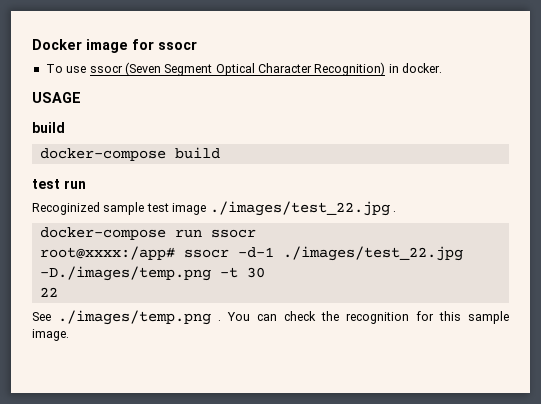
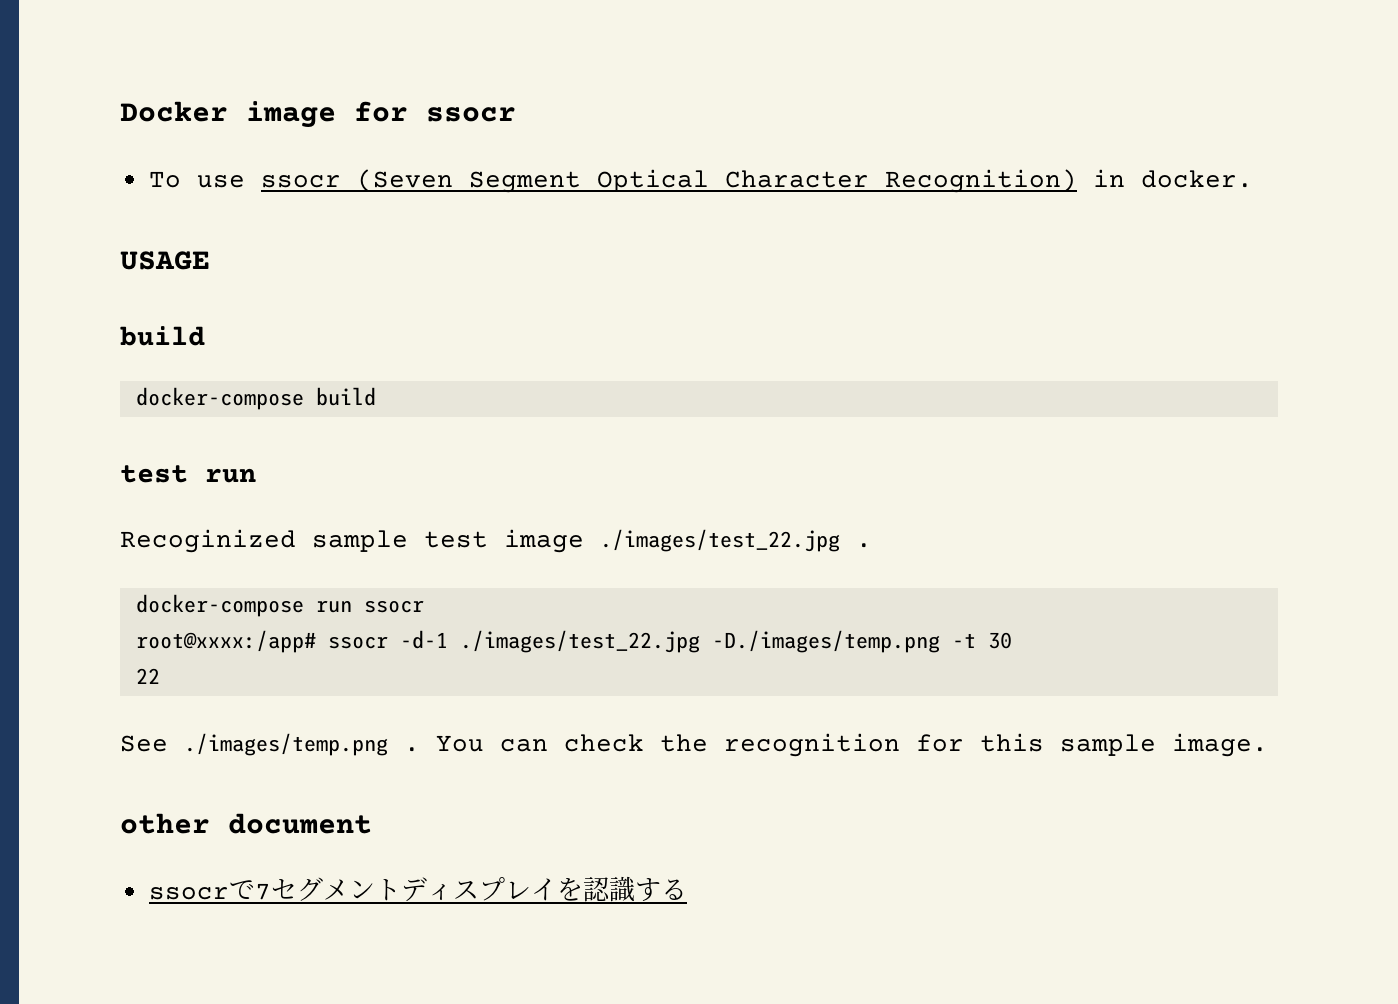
(69, 335) none -> [120,813,372,834] [148,876,687,902] // other document // ssocrで7セグメントディスプレイを認識する

